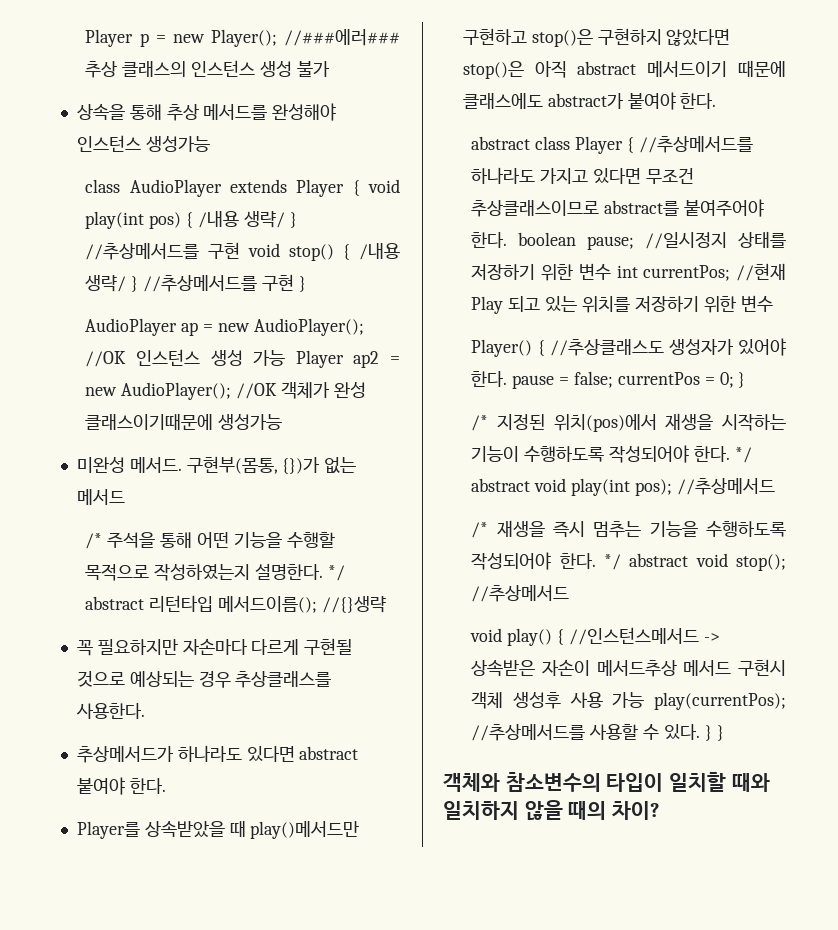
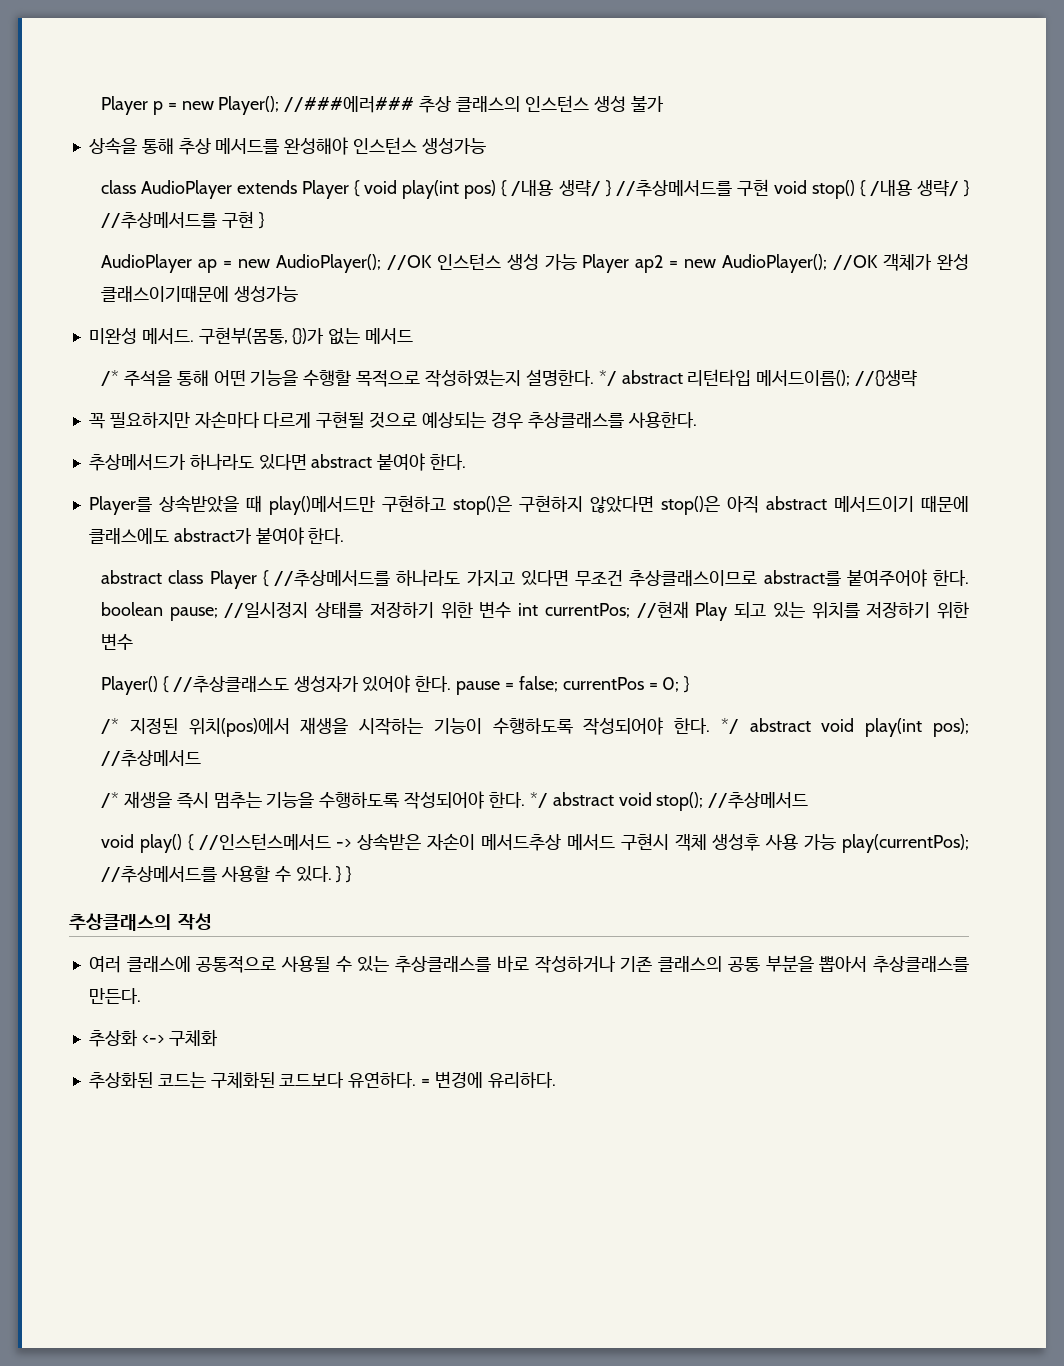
[443,772,770,792] [443,800,660,820] 객체와 참소변수의 타입이 일치할 때와 일치하지 않을 때의 차이? -> [69,913,212,931] [88,955,969,973] [88,988,141,1004] [88,1029,218,1047] [88,1071,556,1089] 추상클래스의 작성 // 여러 클래스에 공통적으로 사용될 수 있는 추상클래스를 바로 작성하거나 기존 클래스의 공통 부분을 뽑아서 추상클래스를 만든다. // 추상화 <-> 구체화 // 추상화된 코드는 구체화된 코드보다 유연하다. = 변경에 유리하다.

